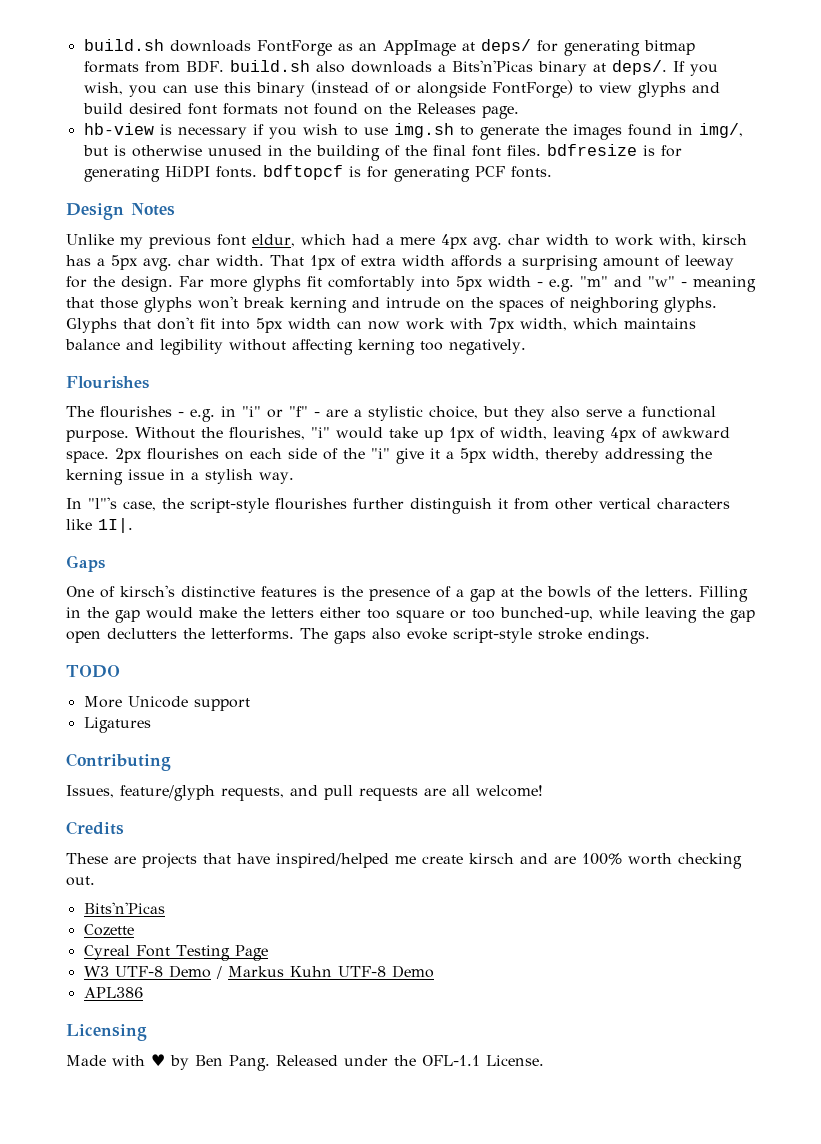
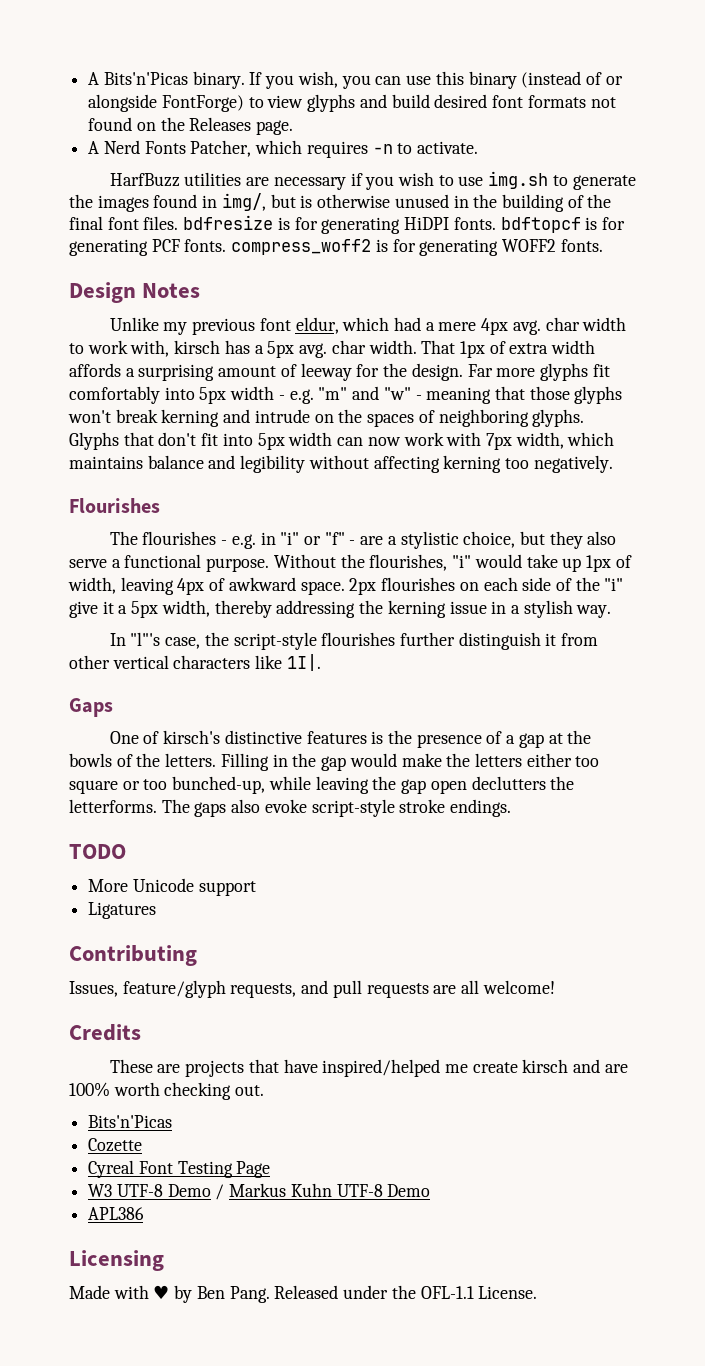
[83,39,695,56] [83,60,667,76] build.sh downloads FontForge as an AppImage at deps/ for generating bitmap formats from BDF. build.sh also downloads a Bits'n'Picas binary at deps/. -> [88,71,245,89] A Bits'n'Picas binary.
[83,123,172,135] hb-view is -> [88,140,479,158] [109,172,270,187] A Nerd Fonts Patcher, which requires -n to activate. // HarfBuzz utilities are
(552, 172) none -> [231,239,603,256] compress_woff2 is for generating WOFF2 fonts.

